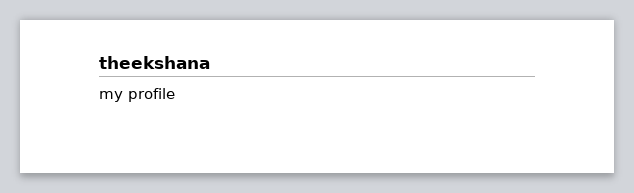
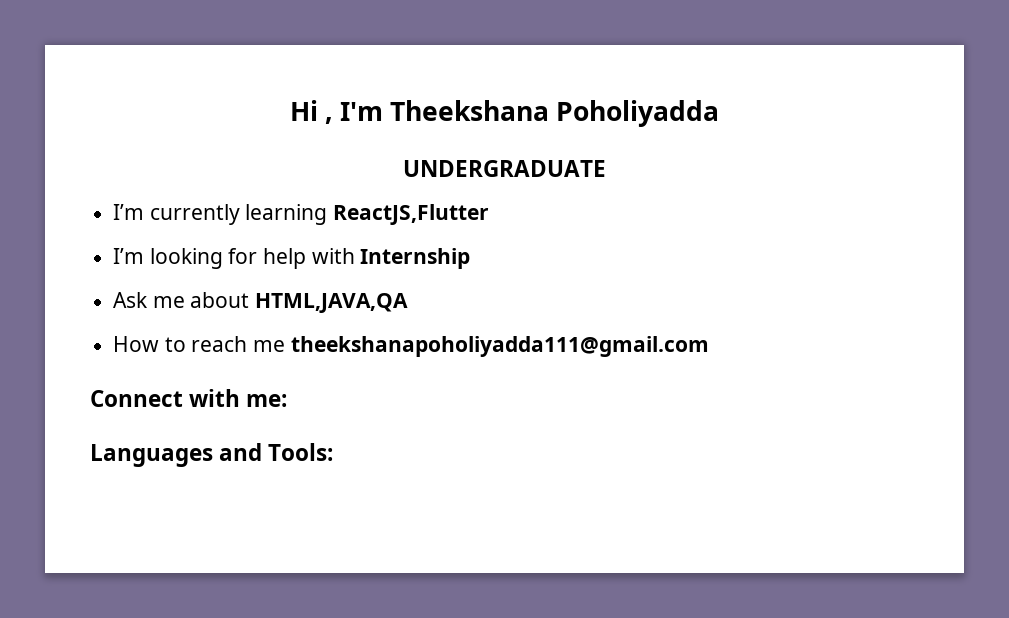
[99,56,210,69] [99,88,175,102] theekshana // my profile -> [289,100,720,127] [403,160,606,177] [113,204,490,225] [113,248,471,269] [113,292,409,313] [113,336,709,357] [90,389,288,407] [90,443,334,467] Hi , I'm Theekshana Poholiyadda // UNDERGRADUATE // I’m currently learning ReactJS,Flutter // I’m looking for help with Internship // Ask me about HTML,JAVA,QA // How to reach me theekshanapoholiyadda111@gmail.com // Connect with me: // Languages and Tools:

